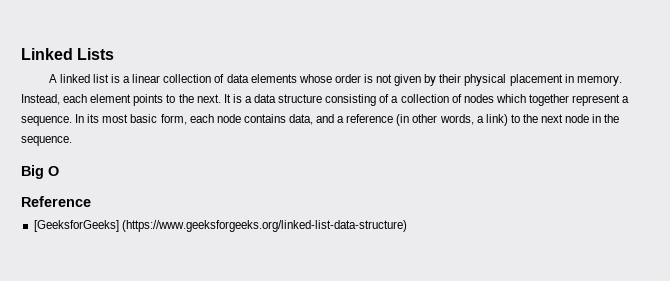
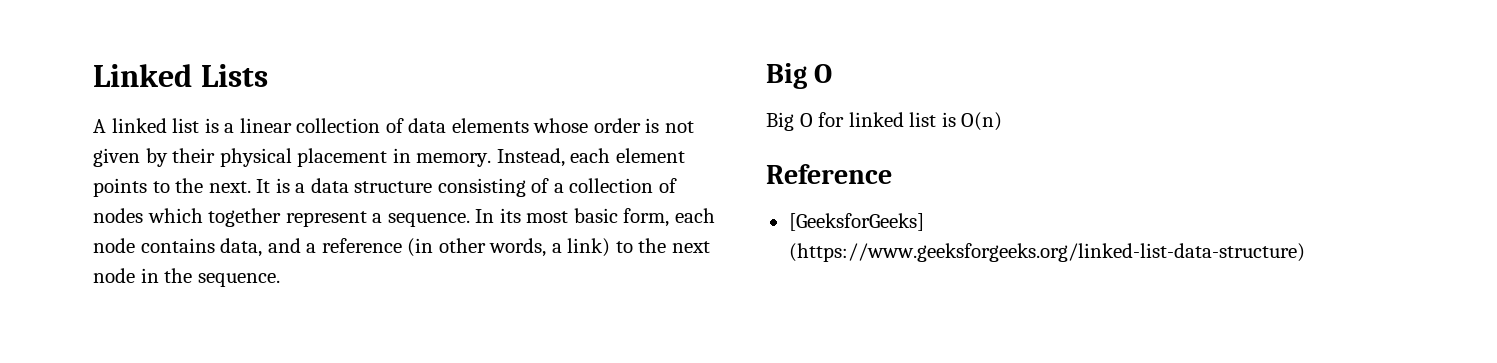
(59, 171) none -> [766,112,1003,131] // Big O for linked list is O(n)

